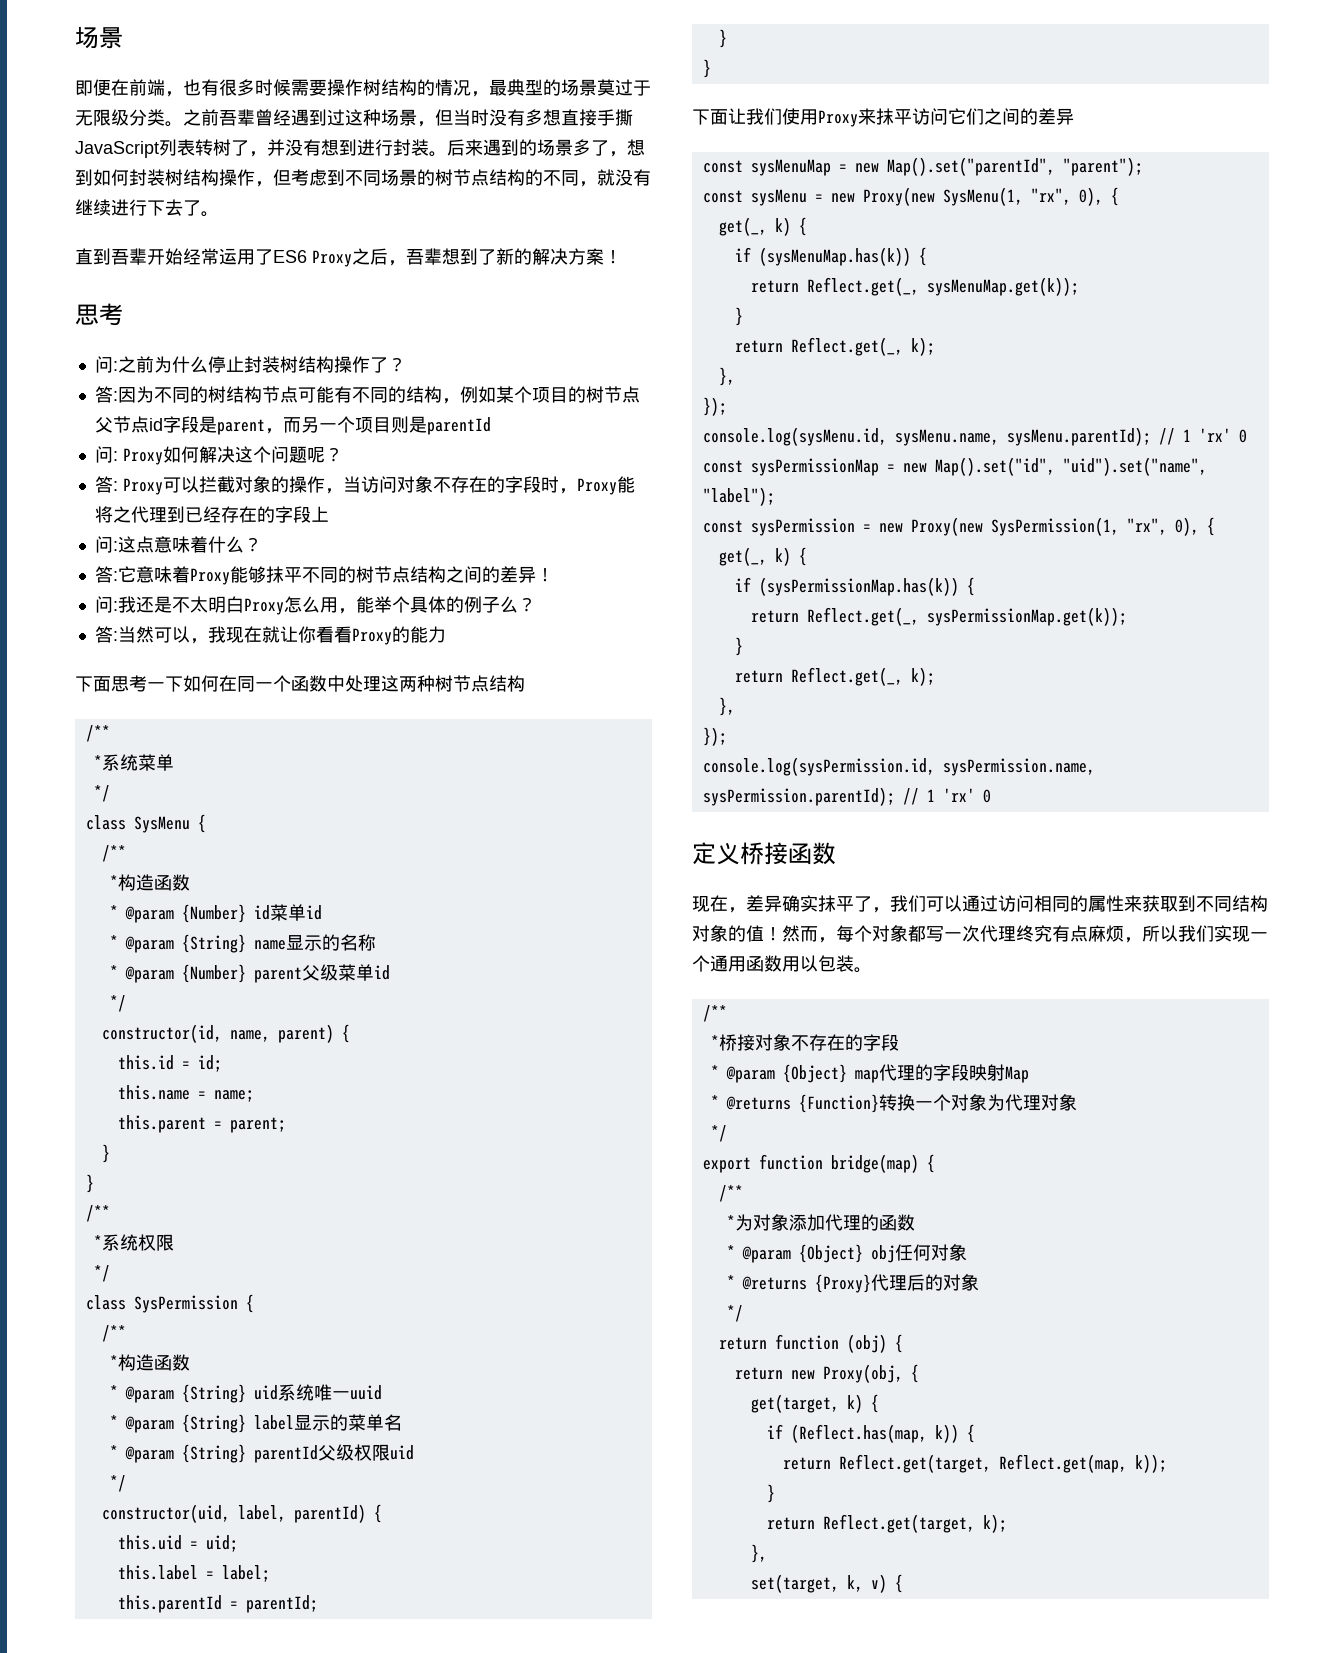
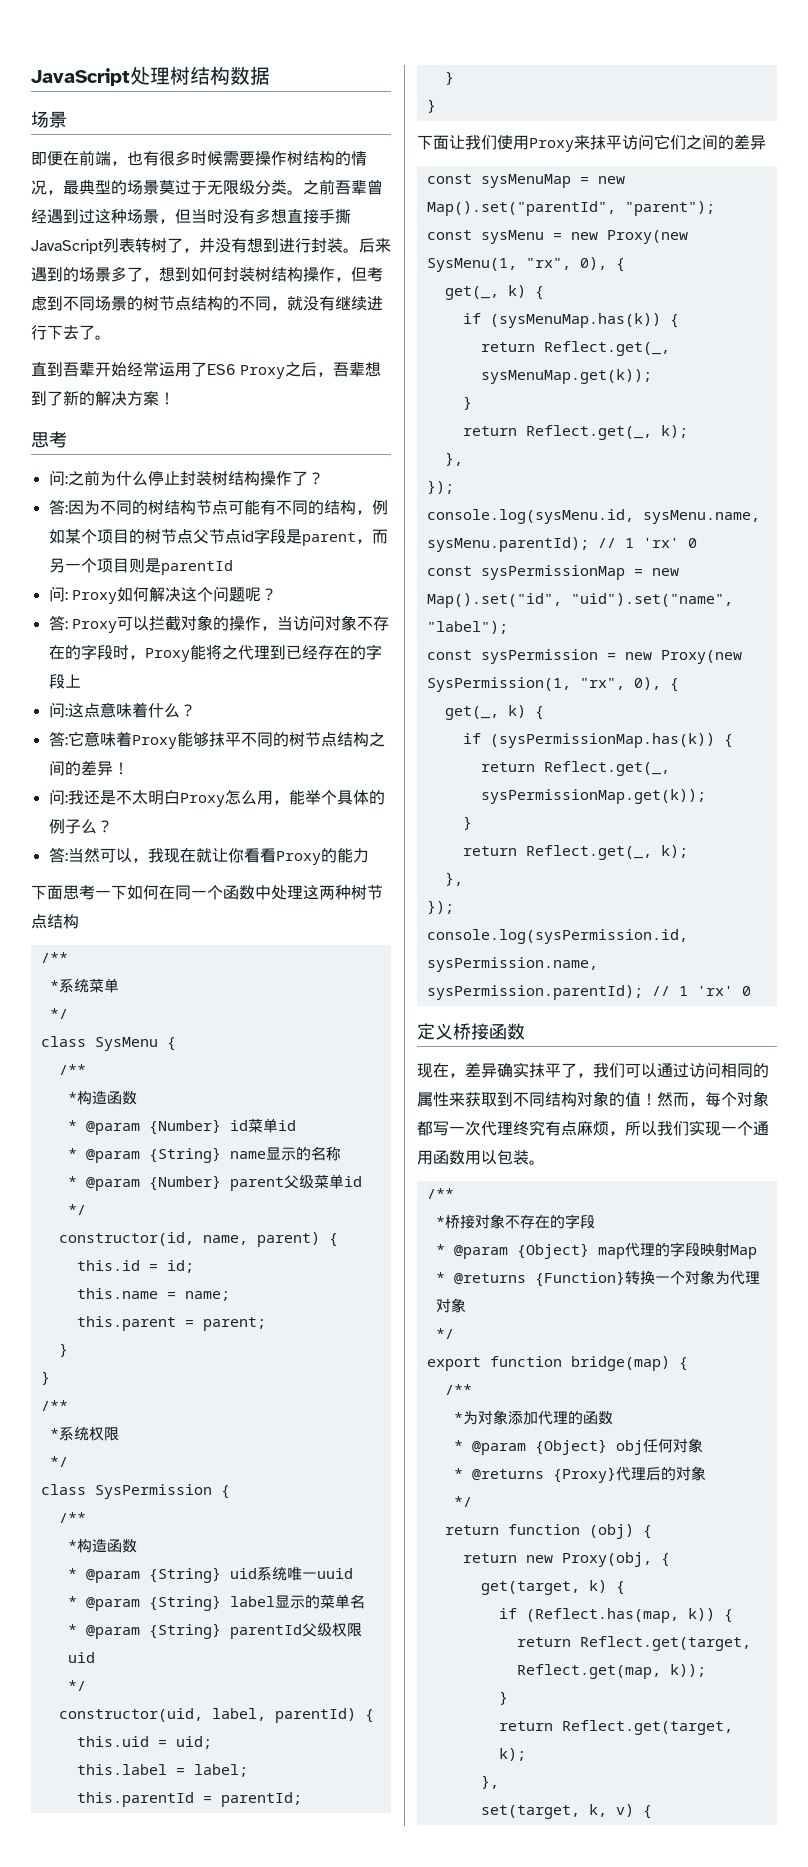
(75, 37) none -> [31,66,270,86] JavaScript处理树结构数据 //

